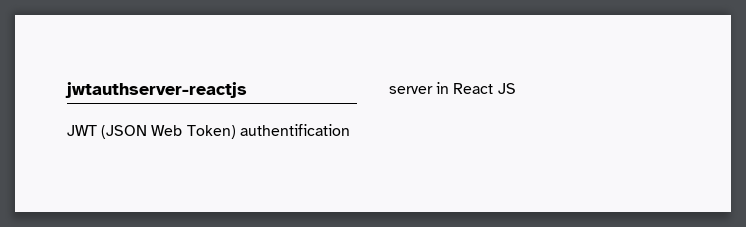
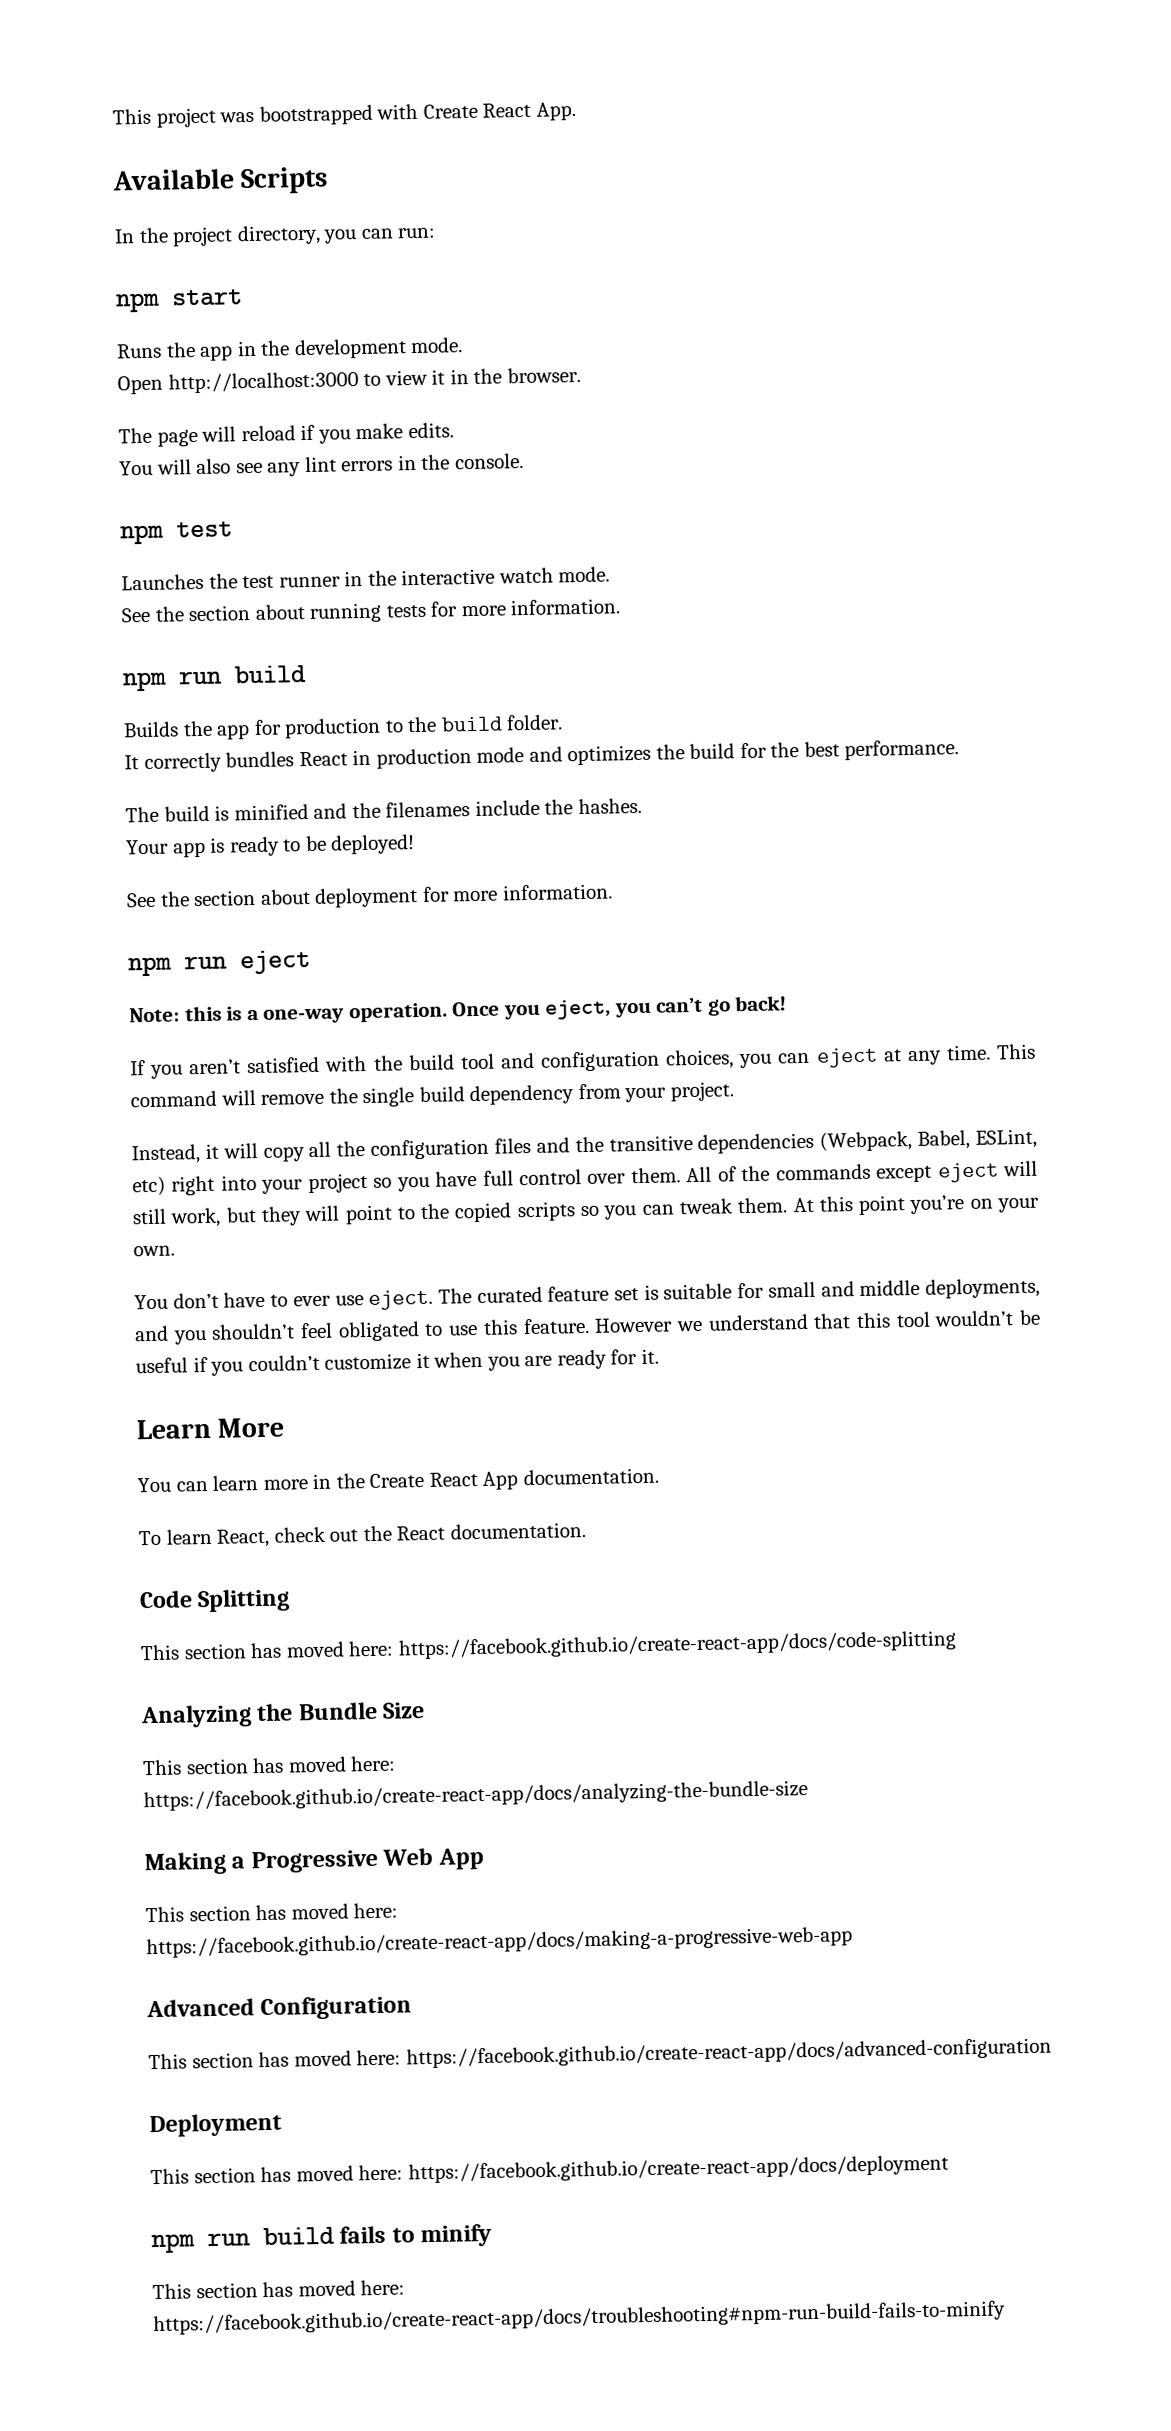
[65,82,247,98] [67,124,350,139] [389,82,516,94] jwtauthserver-reactjs // JWT (JSON Web Token) authentification server in React JS -> [112,101,576,128] [112,166,329,195] [114,224,437,247] [116,289,243,313] [116,337,464,361] [117,366,581,395] [118,422,454,447] [119,453,524,477] [120,521,233,545] [121,566,611,591] [121,598,621,623] [122,665,307,692] [123,714,564,740] [124,739,960,774] [125,797,642,823] [126,834,416,858] [127,883,613,908] [128,950,311,977] [129,995,788,1024] [130,1043,1037,1079] [130,1081,734,1108] [131,1128,1037,1165] [132,1160,1039,1197] [132,1195,1040,1228] [133,1245,175,1257] [134,1277,1041,1310] [134,1309,1041,1345] [135,1348,659,1376] [136,1417,286,1440] [137,1467,659,1493] [138,1522,586,1548] [139,1588,291,1613] [140,1630,957,1661] [140,1701,426,1729] [142,1755,397,1776] [143,1780,808,1812] [144,1847,484,1876] [145,1902,399,1923] [146,1926,853,1959] [146,1995,413,2021] [148,2037,1052,2070] [149,2112,282,2138] [150,2154,949,2185] [151,2223,493,2254] [152,2279,406,2300] [153,2300,1006,2336] This project was bootstrapped with Create React App. // Available Scripts // In the project directory, you can run: // npm start // Runs the app in the development mode. // Open http://localhost:3000 to view it in the browser. // The page will reload if you make edits. // You will also see any lint errors in the console. // npm test // Launches the test runner in the interactive watch mode. // See the section about running tests for more information. // npm run build // Builds the app for production to the build folder. // It correctly bundles React in production mode and optimizes the build for the best performance. // The build is minified and the filenames include the hashes. // Your app is ready to be deployed! // See the section about deployment for more information. // npm run eject // Note: this is a one-way operation. Once you eject, you can’t go back! // If you aren’t satisfied with the build tool and configuration choices, you can eject at any time. This command will remove the single build dependency from your project. // Instead, it will copy all the configuration files and the transitive dependencies (Webpack, Babel, ESLint, etc) right into your project so you have full control over them. All of the commands except eject will still work, but they will point to the copied scripts so you can tweak them. At this point you’re on your own. // You don’t have to ever use eject. The curated feature set is suitable for small and middle deployments, and you shouldn’t feel obligated to use this feature. However we understand that this tool wouldn’t be useful if you couldn’t customize it when you are ready for it. // Learn More // You can learn more in the Create React App documentation. // To learn React, check out the React documentation. // Code Splitting // This section has moved here: https://facebook.github.io/create-react-app/docs/code-splitting // Analyzing the Bundle Size // This section has moved here: https://facebook.github.io/create-react-app/docs/analyzing-the-bundle-size // Making a Progressive Web App // This section has moved here: https://facebook.github.io/create-react-app/docs/making-a-progressive-web-app // Advanced Configuration // This section has moved here: https://facebook.github.io/create-react-app/docs/advanced-configuration // Deployment // This section has moved here: https://facebook.github.io/create-react-app/docs/deployment // npm run build fails to minify // This section has moved here: https://facebook.github.io/create-react-app/docs/troubleshooting#npm-run-build-fails-to-minify

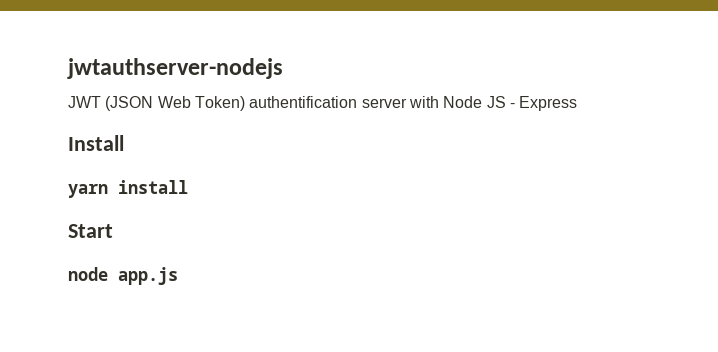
[112,101,576,128] [112,166,329,195] [114,224,437,247] [116,289,243,313] [116,337,464,361] [117,366,581,395] [118,422,454,447] [119,453,524,477] [120,521,233,545] [121,566,611,591] [121,598,621,623] [122,665,307,692] [123,714,564,740] [124,739,960,774] [125,797,642,823] [126,834,416,858] [127,883,613,908] [128,950,311,977] [129,995,788,1024] [130,1043,1037,1079] [130,1081,734,1108] [131,1128,1037,1165] [132,1160,1039,1197] [132,1195,1040,1228] [133,1245,175,1257] [134,1277,1041,1310] [134,1309,1041,1345] [135,1348,659,1376] [136,1417,286,1440] [137,1467,659,1493] [138,1522,586,1548] [139,1588,291,1613] [140,1630,957,1661] [140,1701,426,1729] [142,1755,397,1776] [143,1780,808,1812] [144,1847,484,1876] [145,1902,399,1923] [146,1926,853,1959] [146,1995,413,2021] [148,2037,1052,2070] [149,2112,282,2138] [150,2154,949,2185] [151,2223,493,2254] [152,2279,406,2300] [153,2300,1006,2336] This project was bootstrapped with Create React App. // Available Scripts // In the project directory, you can run: // npm start // Runs the app in the development mode. // Open http://localhost:3000 to view it in the browser. // The page will reload if you make edits. // You will also see any lint errors in the console. // npm test // Launches the test runner in the interactive watch mode. // See the section about running tests for more information. // npm run build // Builds the app for production to the build folder. // It correctly bundles React in production mode and optimizes the build for the best performance. // The build is minified and the filenames include the hashes. // Your app is ready to be deployed! // See the section about deployment for more information. // npm run eject // Note: this is a one-way operation. Once you eject, you can’t go back! // If you aren’t satisfied with the build tool and configuration choices, you can eject at any time. This command will remove the single build dependency from your project. // Instead, it will copy all the configuration files and the transitive dependencies (Webpack, Babel, ESLint, etc) right into your project so you have full control over them. All of the commands except eject will still work, but they will point to the copied scripts so you can tweak them. At this point you’re on your own. // You don’t have to ever use eject. The curated feature set is suitable for small and middle deployments, and you shouldn’t feel obligated to use this feature. However we understand that this tool wouldn’t be useful if you couldn’t customize it when you are ready for it. // Learn More // You can learn more in the Create React App documentation. // To learn React, check out the React documentation. // Code Splitting // This section has moved here: https://facebook.github.io/create-react-app/docs/code-splitting // Analyzing the Bundle Size // This section has moved here: https://facebook.github.io/create-react-app/docs/analyzing-the-bundle-size // Making a Progressive Web App // This section has moved here: https://facebook.github.io/create-react-app/docs/making-a-progressive-web-app // Advanced Configuration // This section has moved here: https://facebook.github.io/create-react-app/docs/advanced-configuration // Deployment // This section has moved here: https://facebook.github.io/create-react-app/docs/deployment // npm run build fails to minify // This section has moved here: https://facebook.github.io/create-react-app/docs/troubleshooting#npm-run-build-fails-to-minify -> [67,58,283,79] [68,96,578,111] [68,135,124,151] [68,180,188,198] [68,224,113,238] [68,267,178,285] jwtauthserver-nodejs // JWT (JSON Web Token) authentification server with Node JS - Express // Install // yarn install // Start // node app.js

